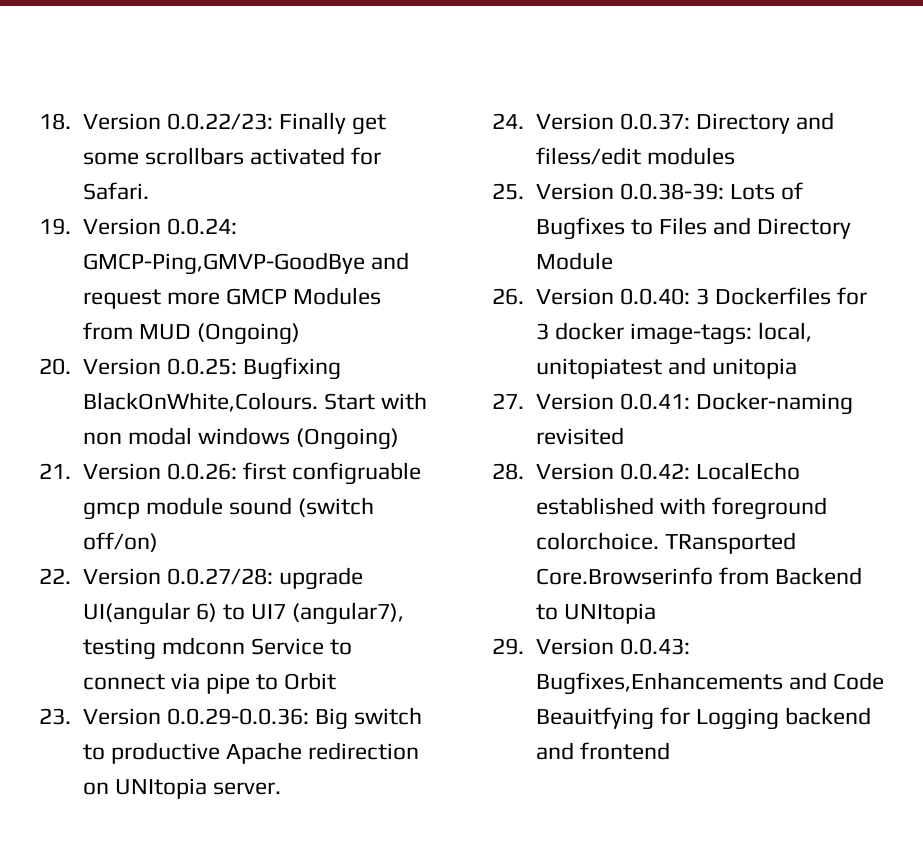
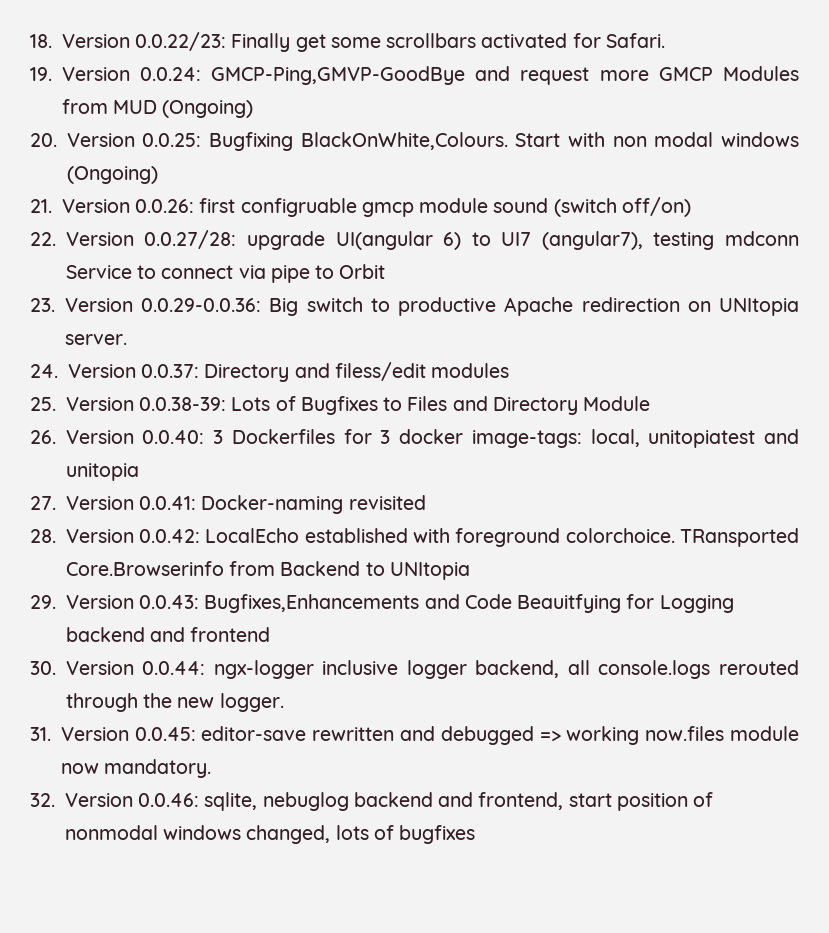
(670, 751) none -> [30,660,799,679] [65,693,284,712] [30,726,799,745] [60,759,212,778] [30,792,714,811] [64,825,476,844] // 30. Version 0.0.44: ngx-logger inclusive logger backend, all console.logs rerouted through the new logger. // 31. Version 0.0.45: editor-save rewritten and debugged => working now.files module now mandatory. // 32. Version 0.0.46: sqlite, nebuglog backend and frontend, start position of nonmodal windows changed, lots of bugfixes

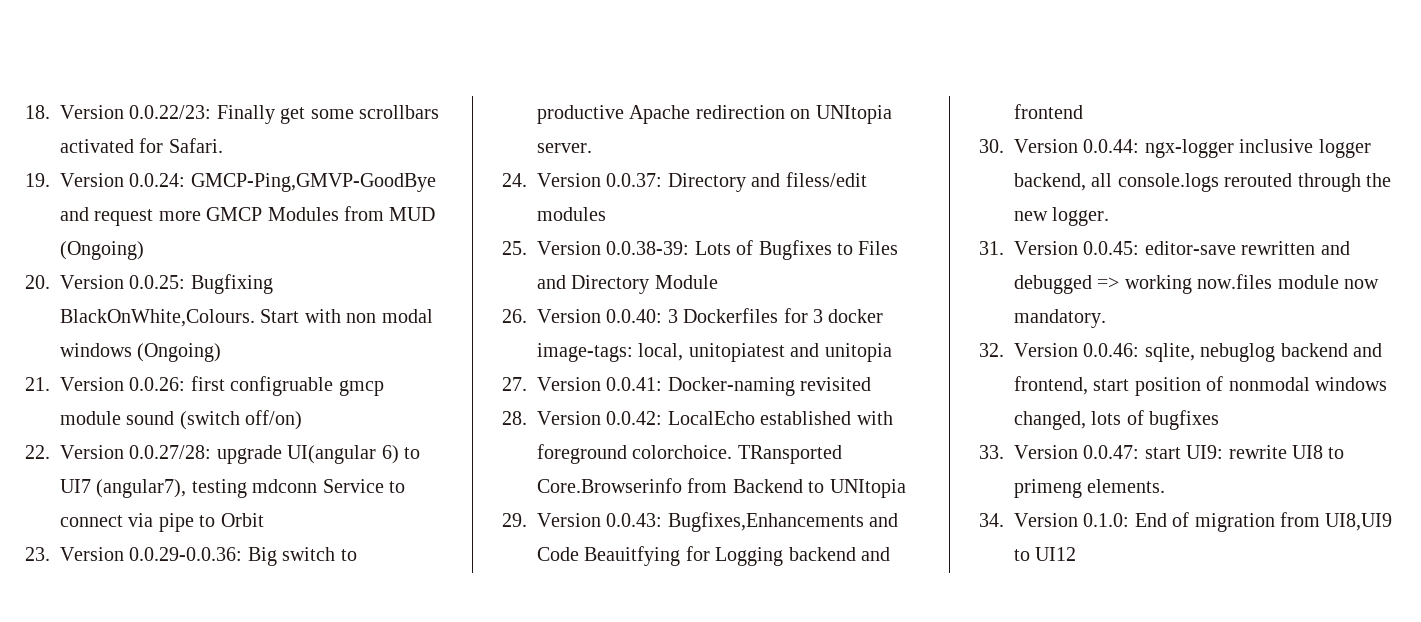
(476, 834) none -> [979,445,1345,459] [1014,479,1166,498] [979,512,1393,532] [1014,547,1077,561] // 33. Version 0.0.47: start UI9: rewrite UI8 to primeng elements. // 34. Version 0.1.0: End of migration from UI8,UI9 to UI12

